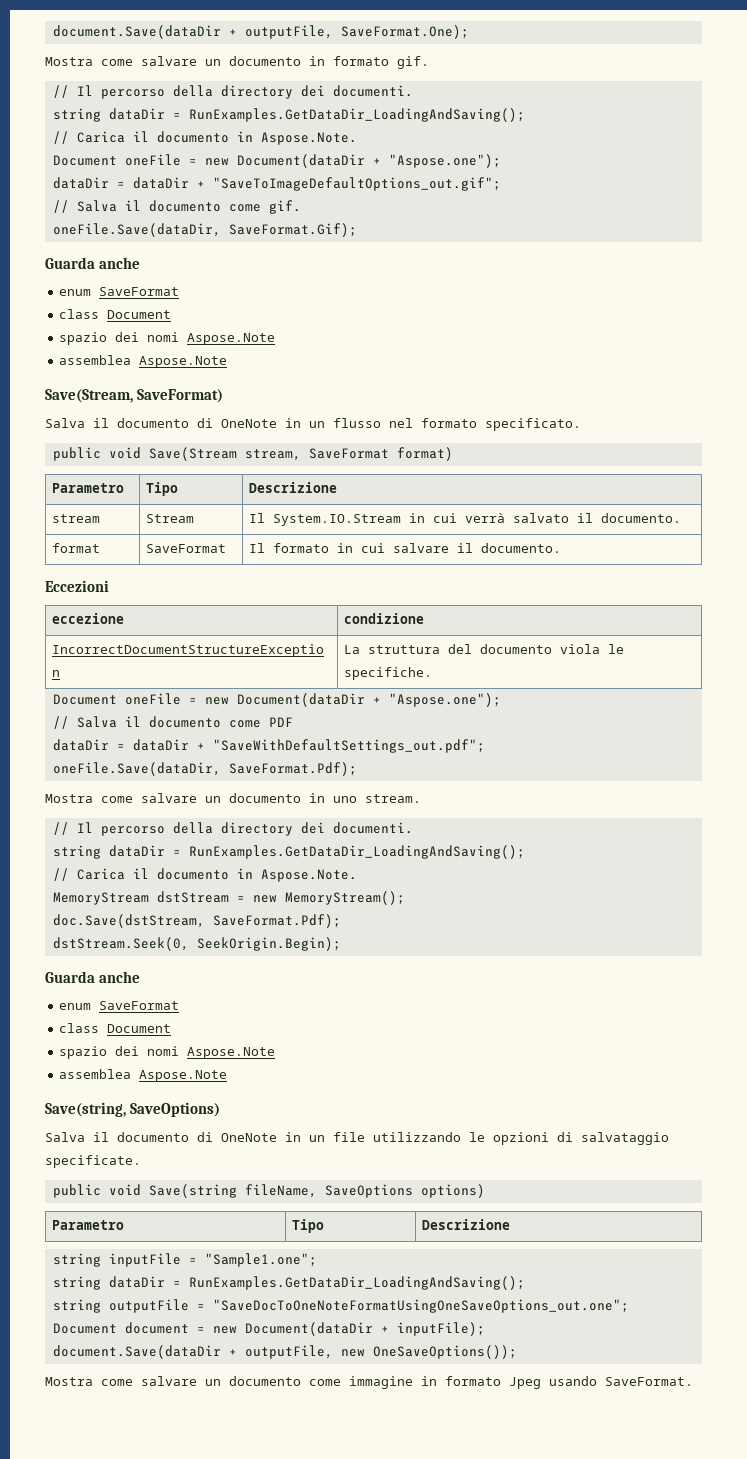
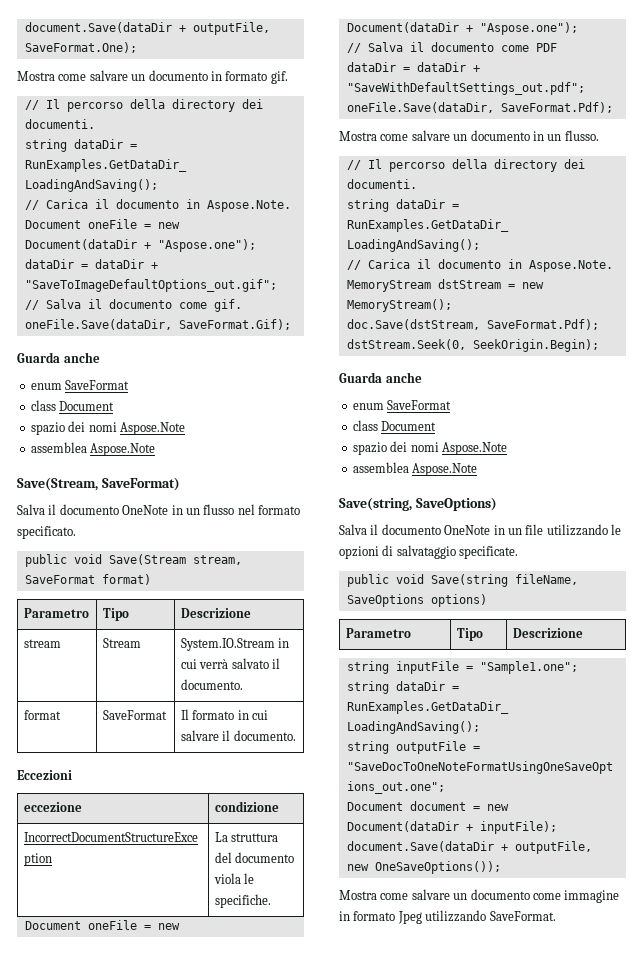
[197,418,213,428] di -> (119, 509) none
[248,513,265,523] Il -> (141, 643) none
[333,794,421,803] uno stream. -> [547,130,599,141] un flusso.
[197,1132,213,1142] di -> (441, 529) none
[549,1376,597,1386] usando -> [425,910,487,922] utilizzando

